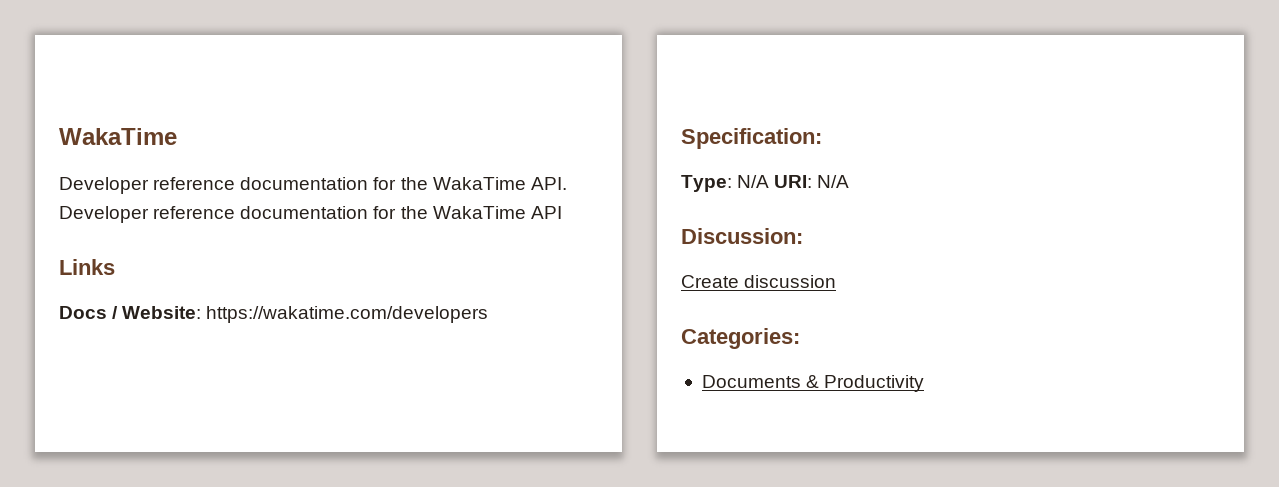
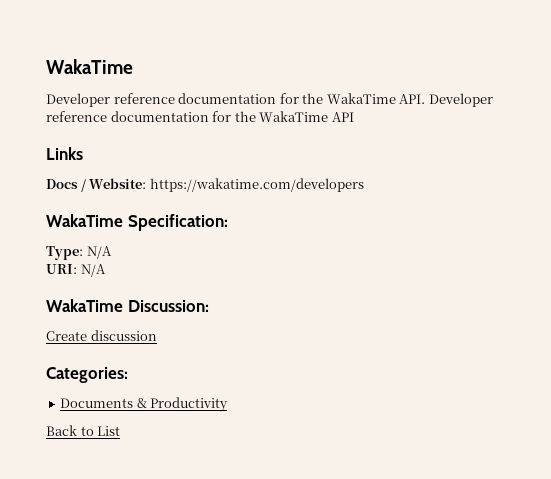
(489, 314) none -> [46,214,123,227] WakaTime
(770, 181) none -> (112, 252) //
(850, 181) none -> [46,299,123,312] WakaTime
(925, 383) none -> [46,425,121,436] // Back to List

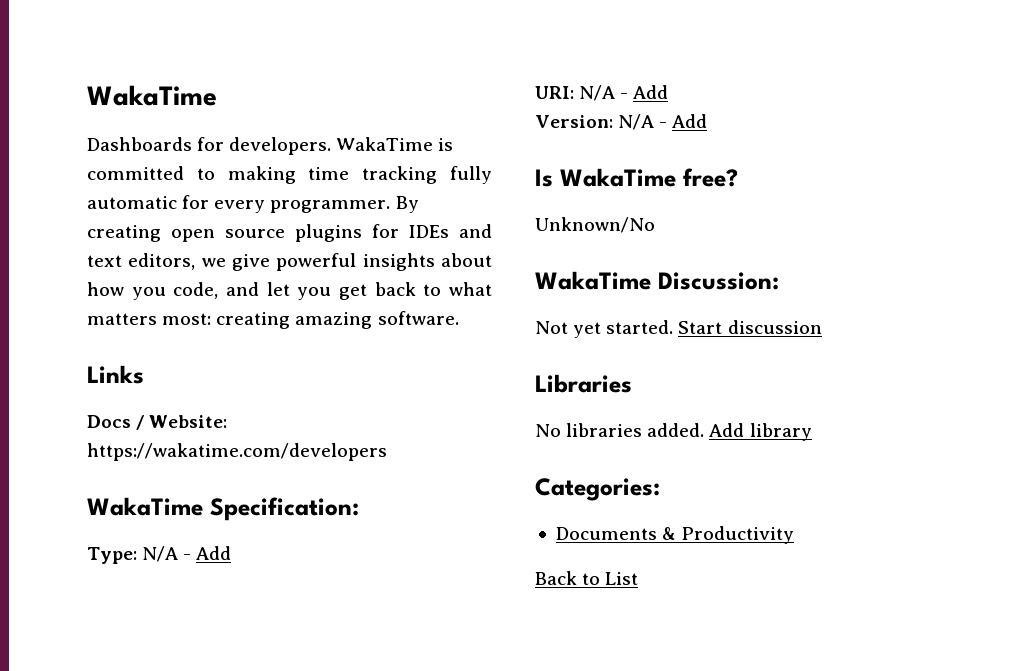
[46,93,493,107] [46,111,354,122] Developer reference documentation for the WakaTime API. Developer reference documentation for the WakaTime API -> [87,137,454,155] [87,166,493,184] [87,195,419,213] [87,224,492,242] [87,253,492,271] [87,282,492,300] [87,311,459,329] Dashboards for developers. WakaTime is committed to making time tracking fully automatic for every programmer. By creating open source plugins for IDEs and text editors, we give powerful insights about how you code, and let you get back to what matters most: creating amazing software.
(112, 252) none -> [183,546,232,560] - Add
[46,299,209,312] [46,330,157,341] // WakaTime Discussion: // Create discussion -> [620,85,669,99] [535,114,708,130] [535,168,738,187] [535,217,655,233] [535,271,779,290] [535,320,822,338] [535,374,632,393] [535,423,812,441] - Add // Version: N/A - Add // Is WakaTime free? // Unknown/No // WakaTime Discussion: // Not yet started. Start discussion // Libraries // No libraries added. Add library

